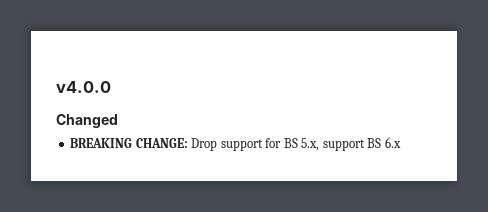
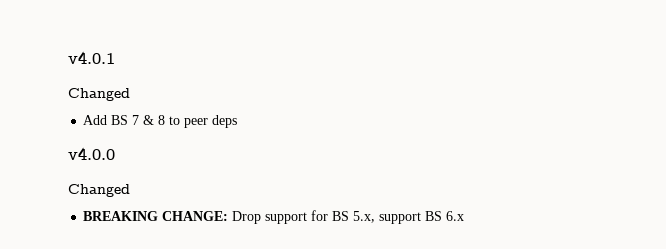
(56, 87) none -> [68,51,115,64] [68,88,130,101] [83,115,238,128] v4.0.1 // Changed // Add BS 7 & 8 to peer deps //

